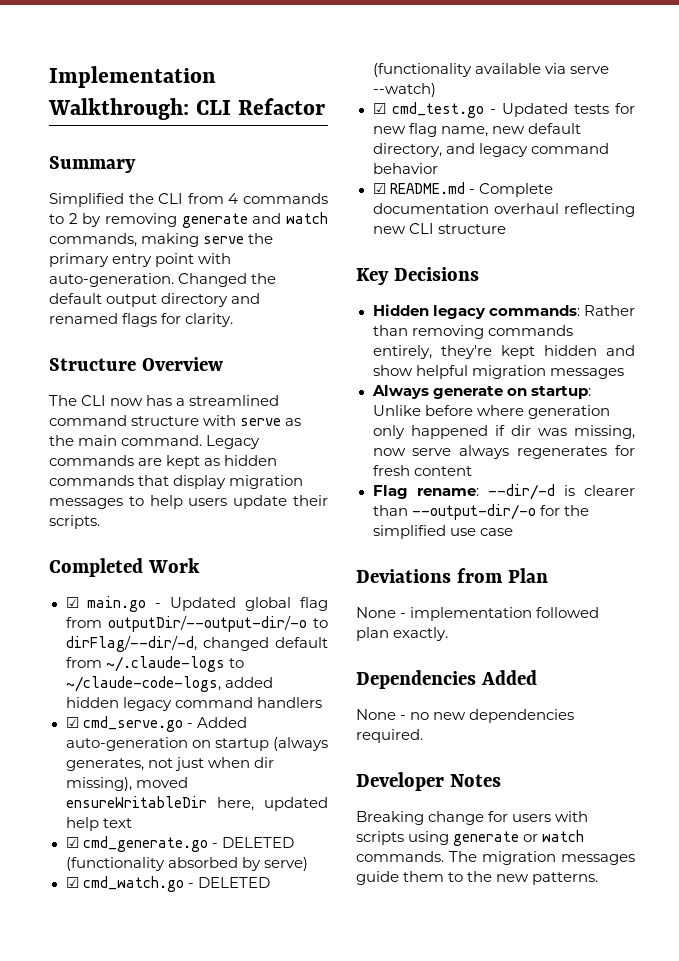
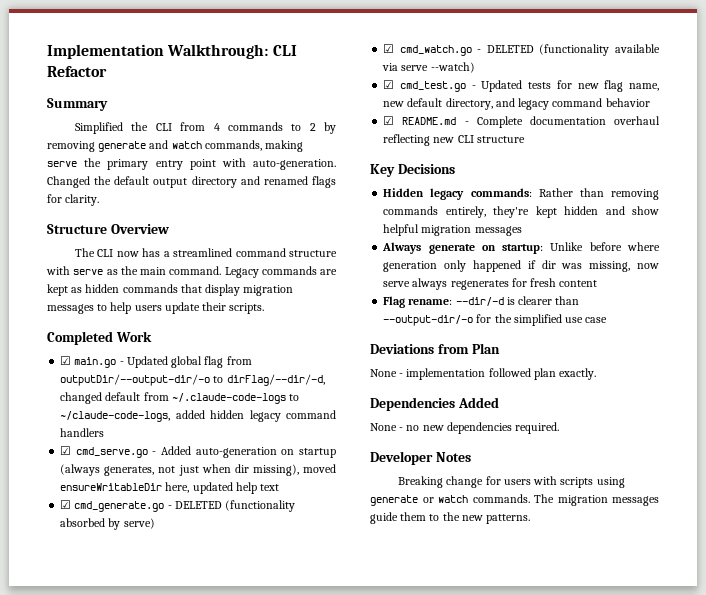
[105,656,225,672] ~/.claude-logs -> [171,393,286,404] ~/.claude-code-logs

